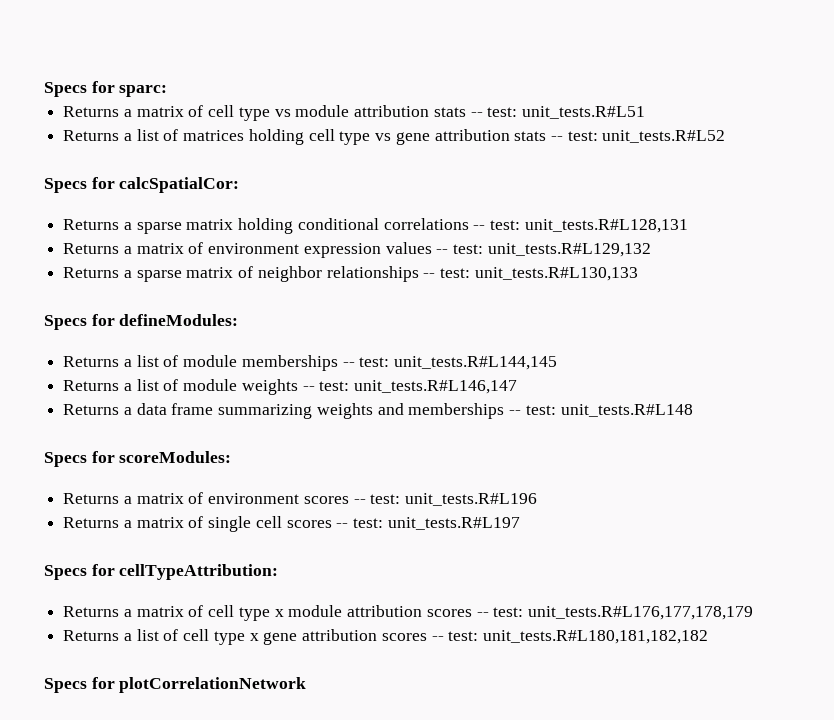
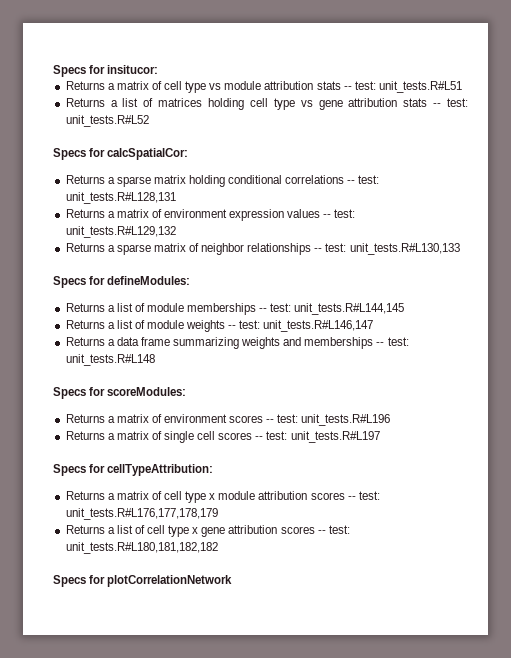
[44,81,168,97] Specs for sparc: -> [53,65,159,77] Specs for insitucor:

